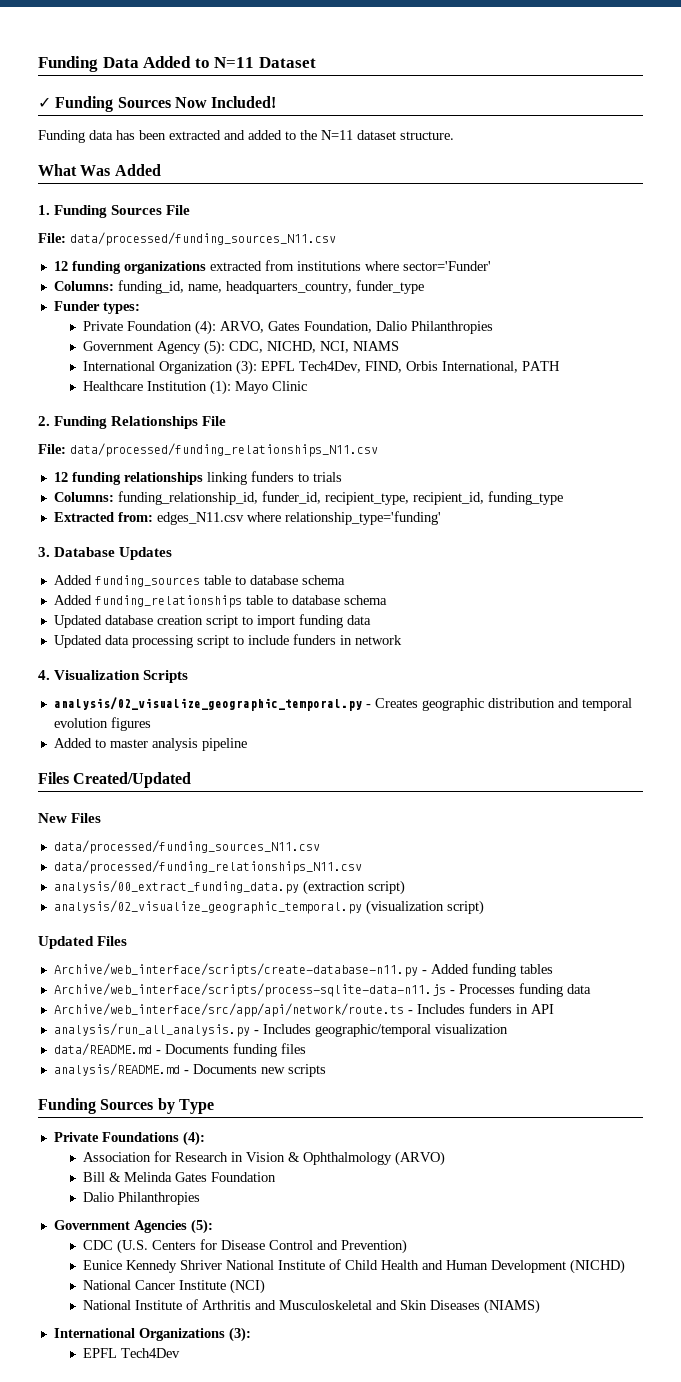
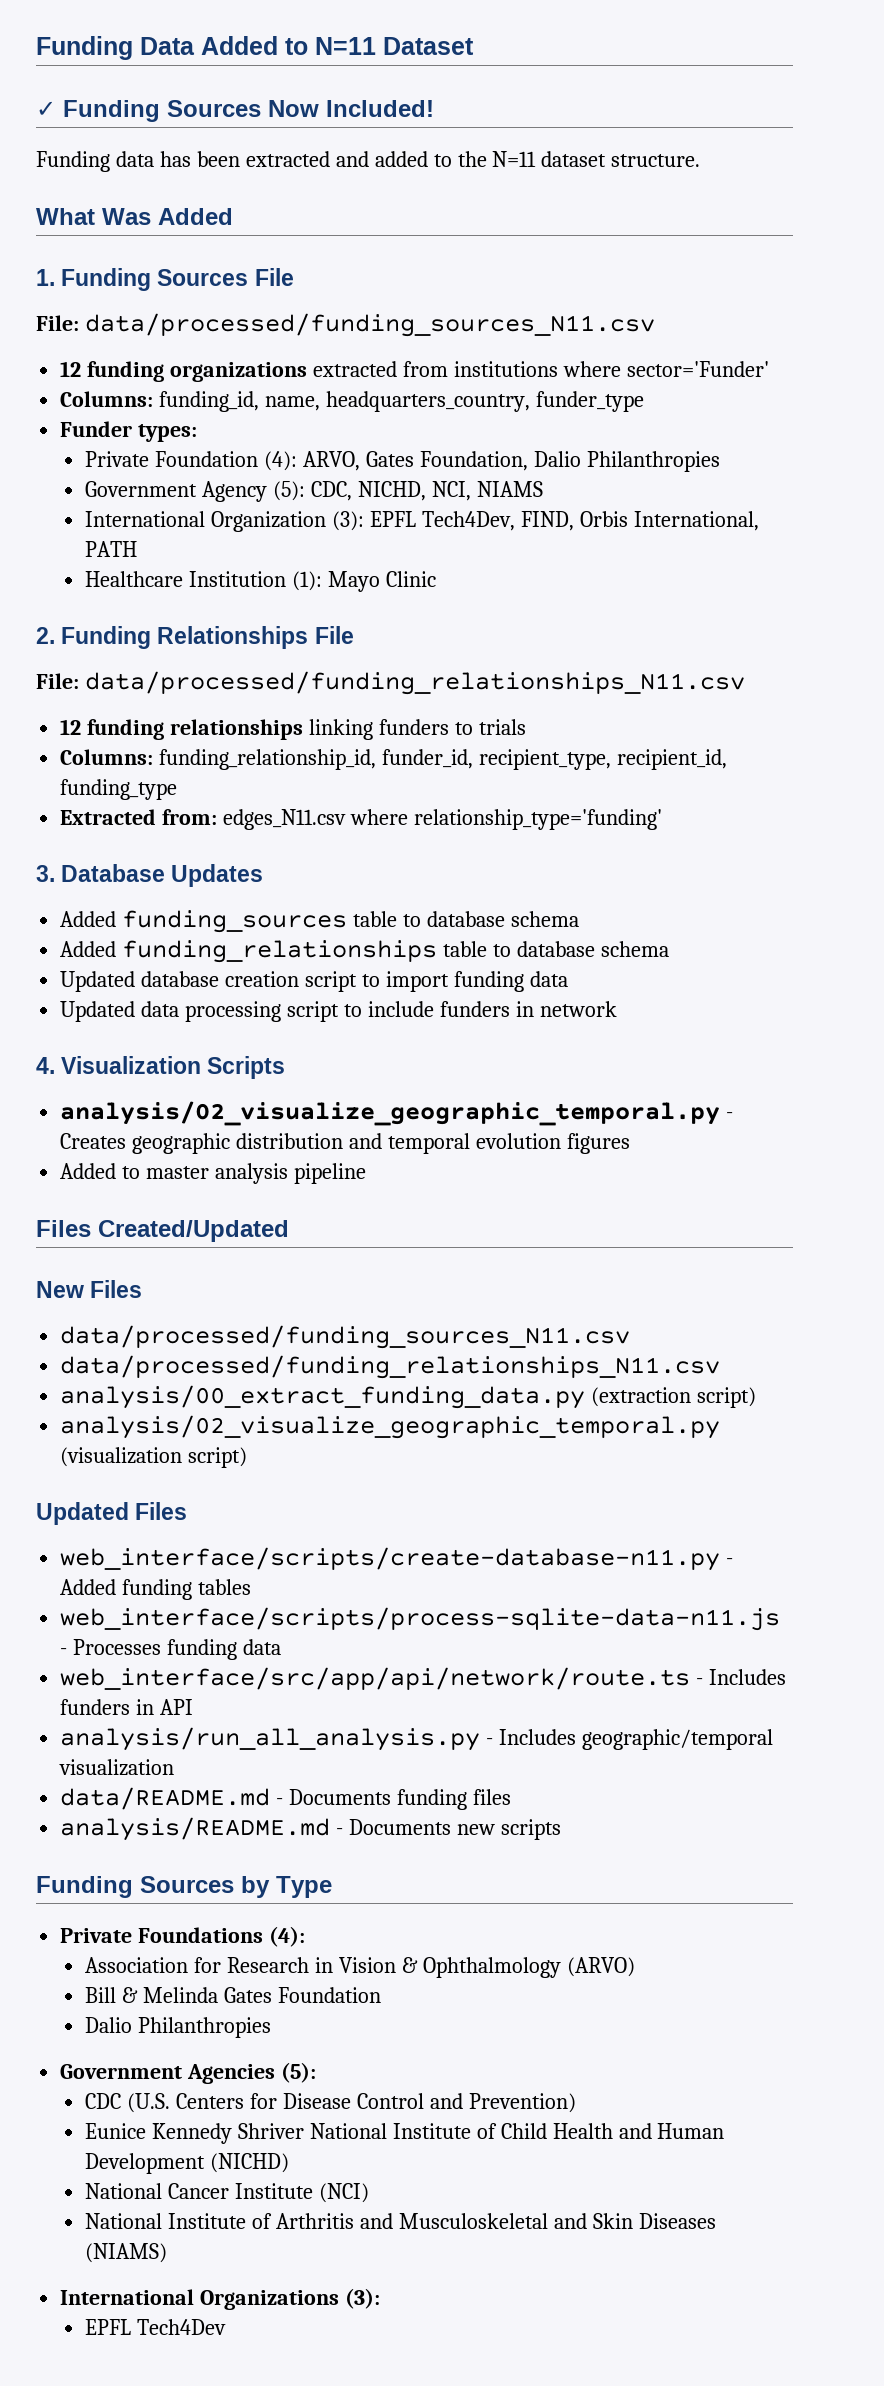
[53,963,418,977] Archive/web_interface/scripts/create-database-n11.py -> [60,1547,721,1571] web_interface/scripts/create-database-n11.py
[53,983,446,997] Archive/web_interface/scripts/process-sqlite-data-n11.js -> [60,1607,781,1631] web_interface/scripts/process-sqlite-data-n11.js
[53,1003,404,1017] Archive/web_interface/src/app/api/network/route.ts -> [60,1667,691,1690] web_interface/src/app/api/network/route.ts

